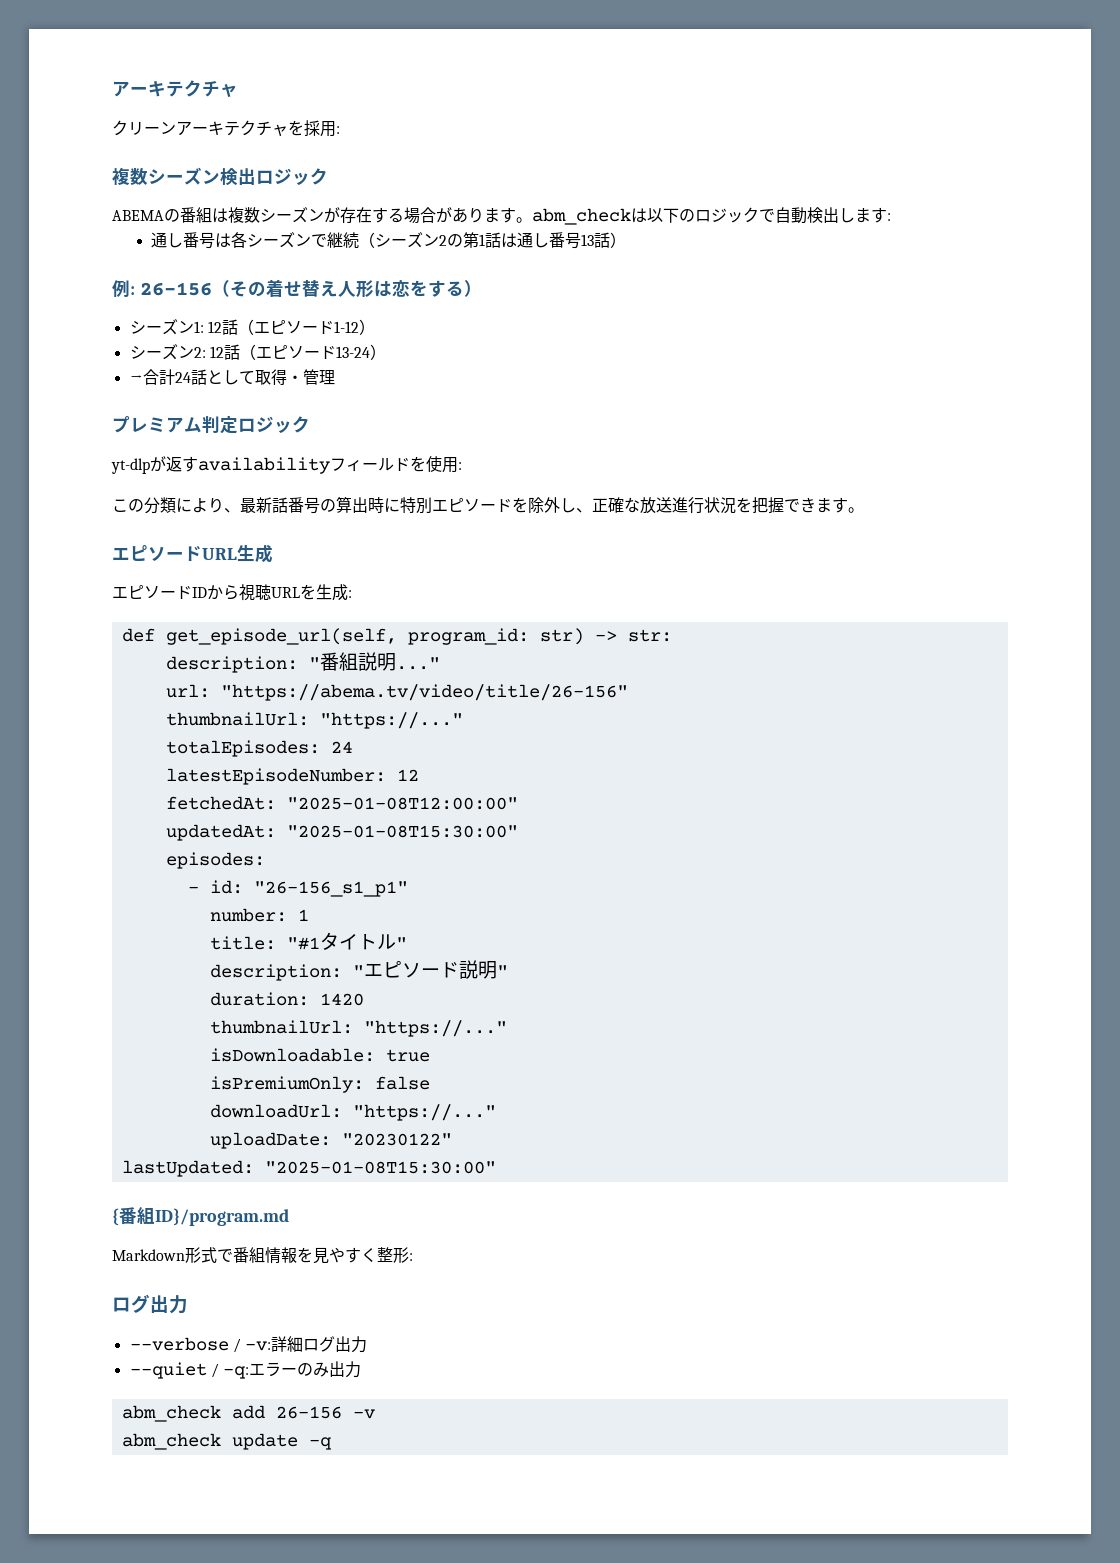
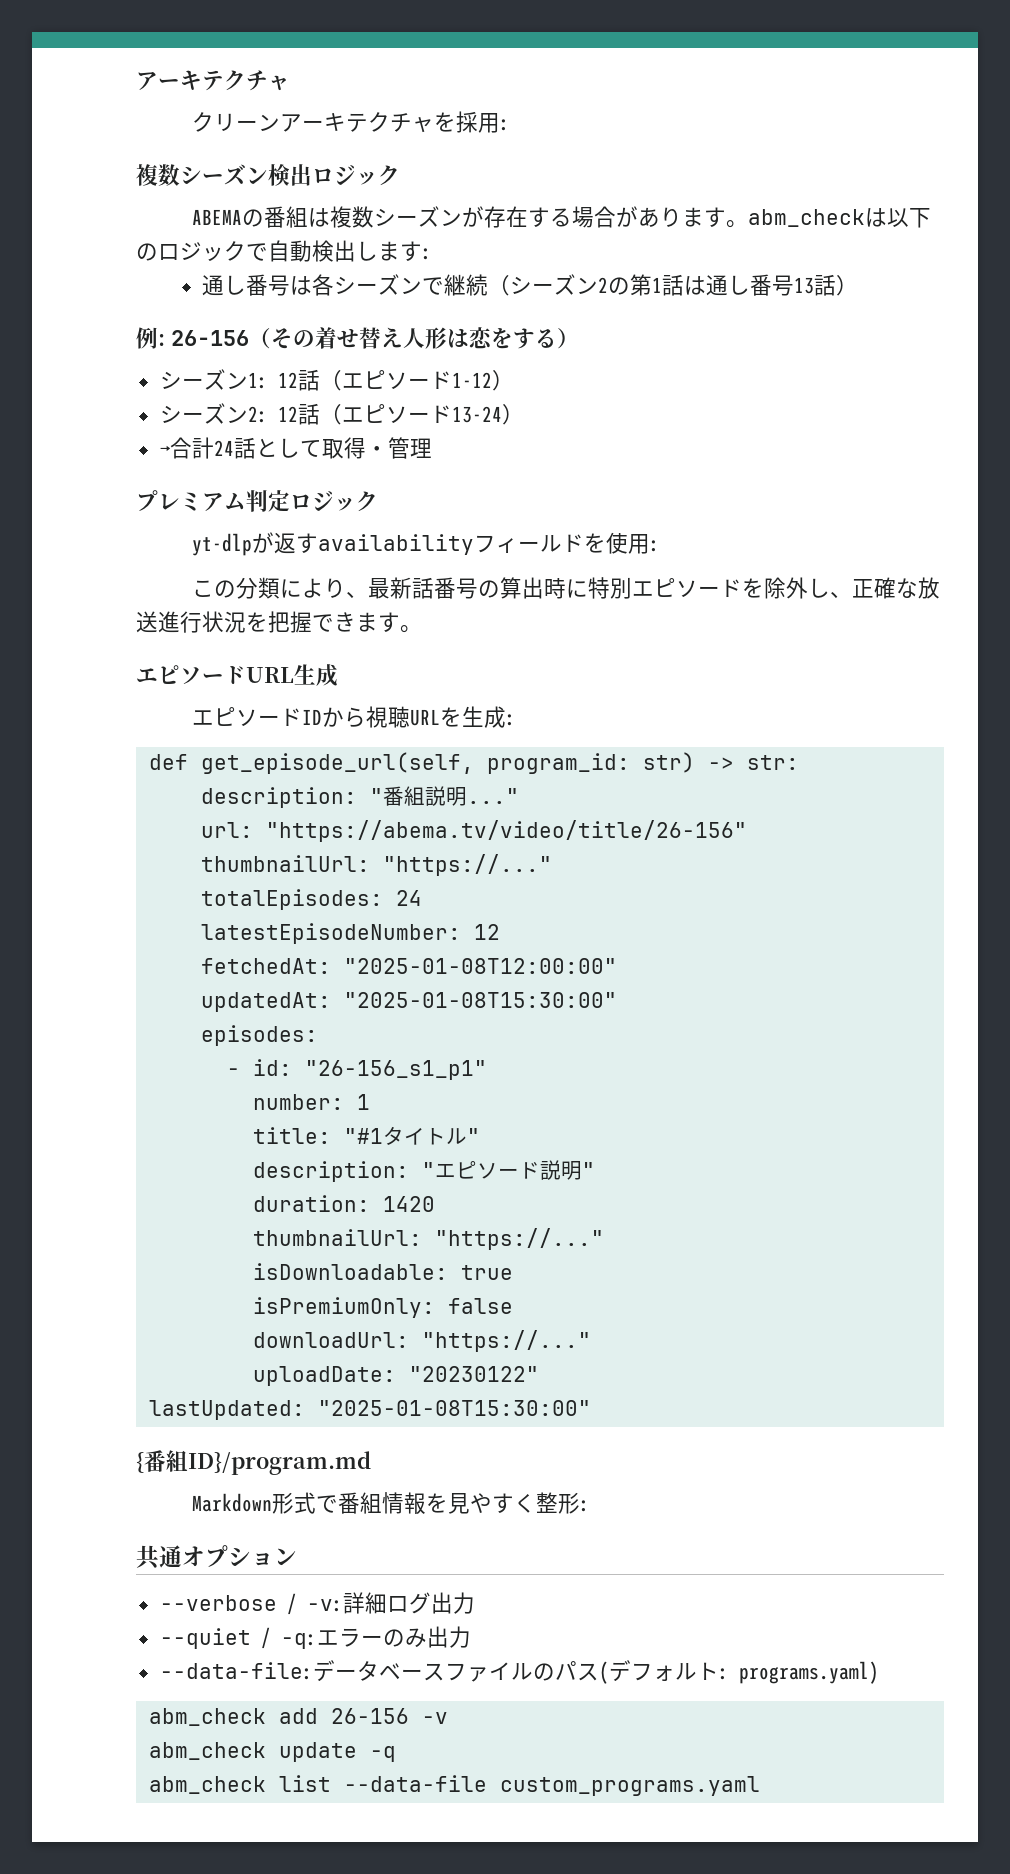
[112,1294,188,1314] ログ出力 -> [136,1545,297,1570] 共通オプション
(362, 1369) none -> [159,1660,879,1684] // --data-file:データベースファイルのパス(デフォルト: programs.yaml)
(332, 1443) none -> [148,1775,760,1796] // abm_check list --data-file custom_programs.yaml

